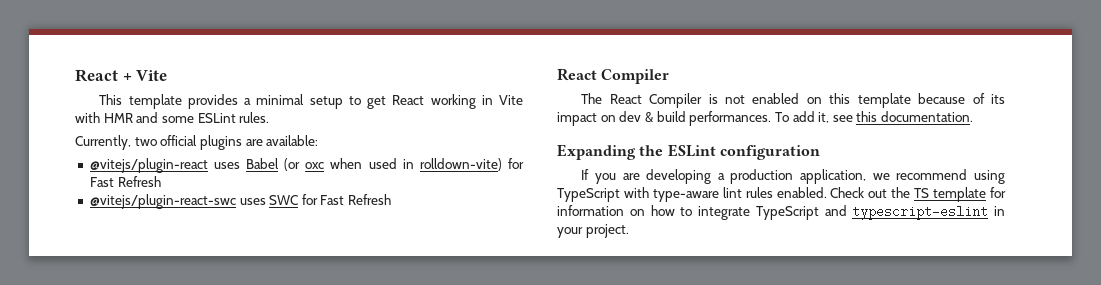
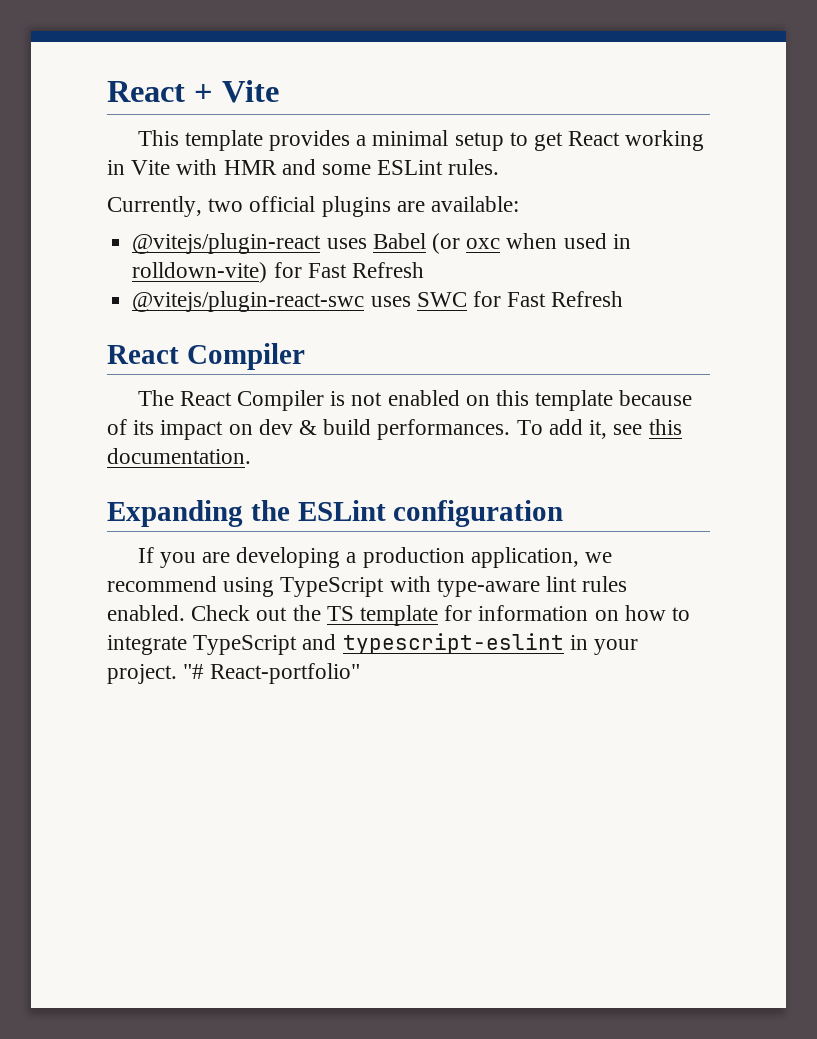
(629, 231) none -> [183,663,361,684] "# React-portfolio"

